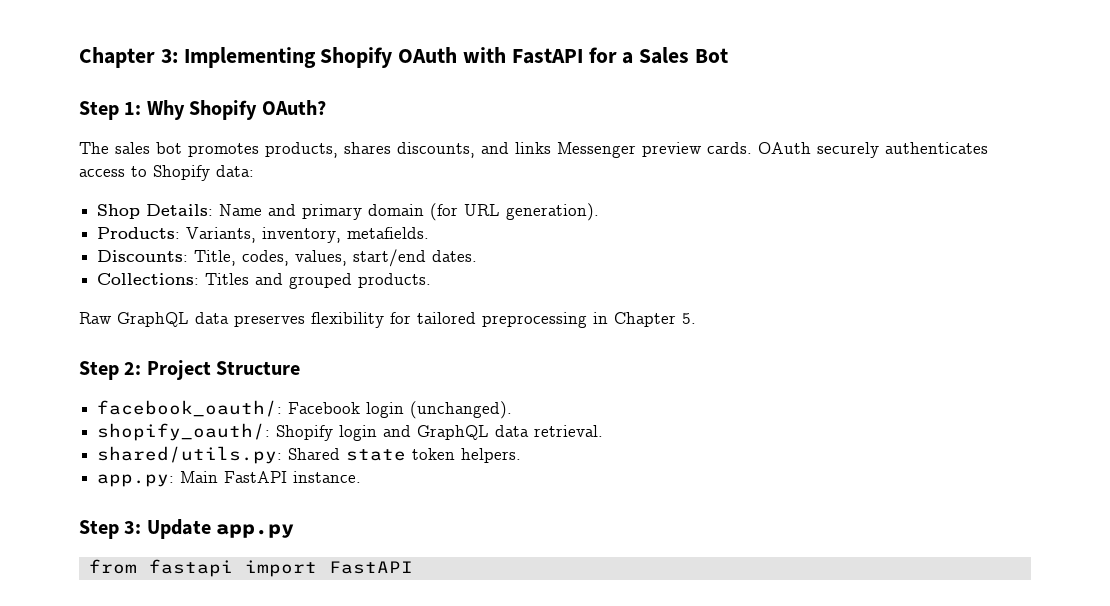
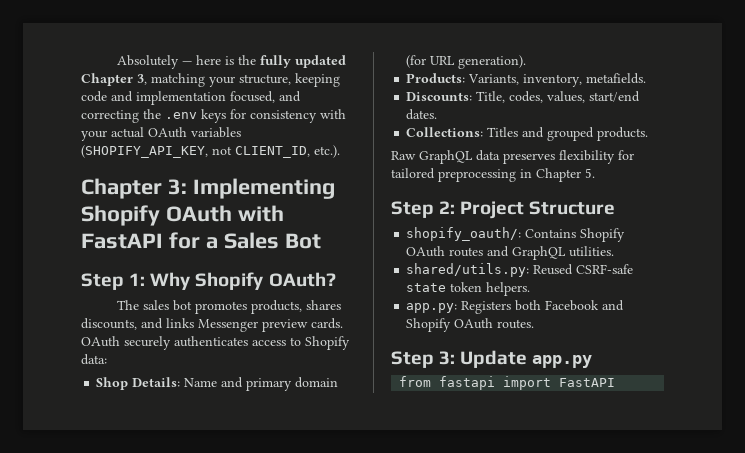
(79, 57) none -> [116,55,346,69] [81,73,340,87] [81,91,301,105] [81,109,346,123] [81,127,241,141] [81,145,340,158] Absolutely — here is the fully updated Chapter 3, matching your structure, keeping code and implementation focused, and correcting the .env keys for consistency with your actual OAuth variables (SHOPIFY_API_KEY, not CLIENT_ID, etc.). //
[97,400,513,419] [97,423,604,441] facebook_oauth/: Facebook login (unchanged). // shopify_oauth/: Shopify login and GraphQL data retrieval. -> [406,227,626,242] [406,246,615,260] shopify_oauth/: Contains Shopify OAuth routes and GraphQL utilities.
[288,448,341,460] Shared -> [533,264,634,275] Reused CSRF-safe
[180,471,362,483] Main FastAPI instance. -> [461,300,625,314] [406,318,535,332] Registers both Facebook and Shopify OAuth routes.

